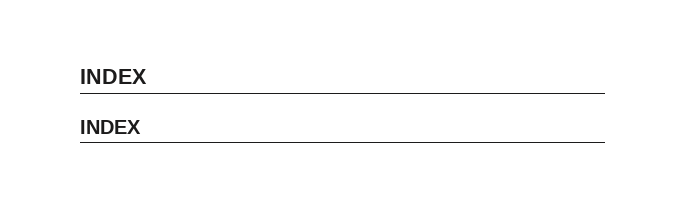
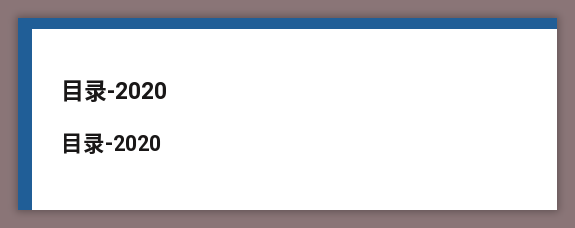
[80,69,147,84] [80,120,141,134] INDEX // INDEX -> [61,80,167,103] [61,133,161,155] 目录-2020 // 目录-2020

